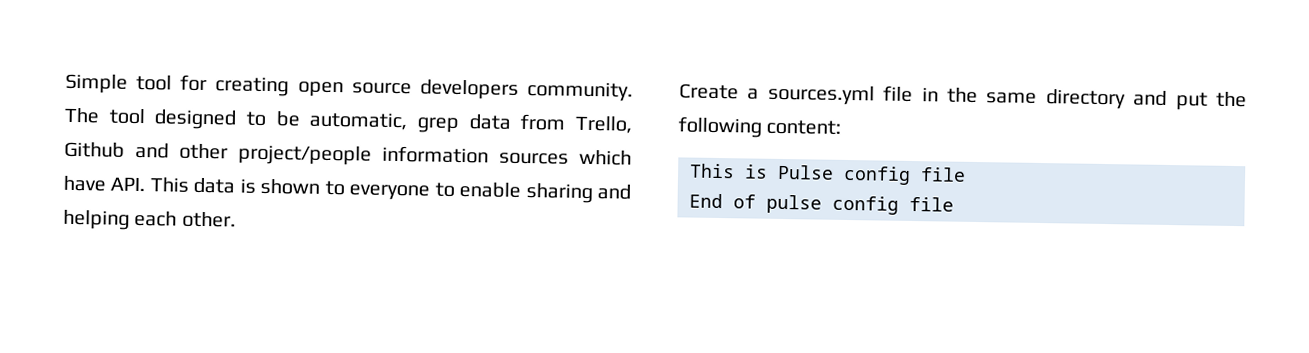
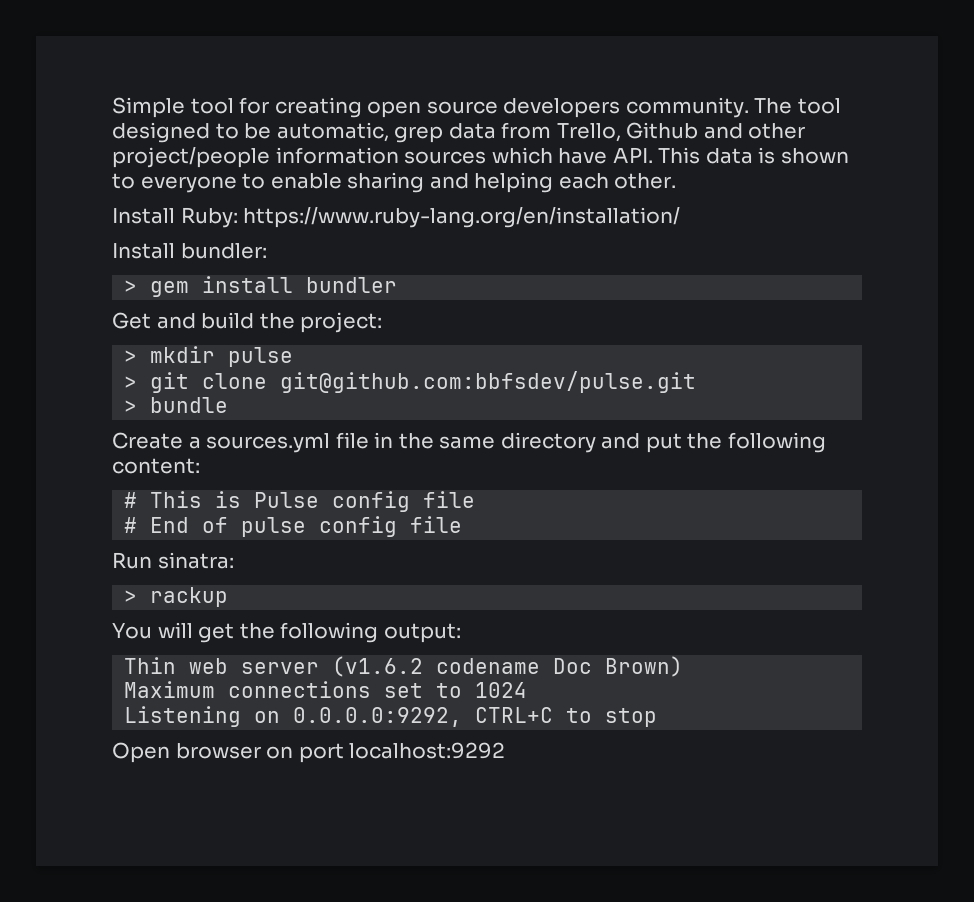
(236, 219) none -> [112,207,681,228] [112,243,267,259] [124,276,398,297] [112,312,383,333] [124,346,294,367] [124,371,697,393] [124,397,229,413] // Install Ruby: https://www.ruby-lang.org/en/installation/ // Install bundler: // > gem install bundler // Get and build the project: // > mkdir pulse // > git clone git@github.com:bbfsdev/pulse.git // > bundle
(842, 127) none -> [124,492,138,508] #
(966, 174) none -> [124,517,138,533] #
(954, 204) none -> [112,552,234,569] [124,587,229,607] [112,622,461,643] [124,656,684,677] [124,681,528,698] [124,706,658,727] [112,742,506,763] // Run sinatra: // > rackup // You will get the following output: // Thin web server (v1.6.2 codename Doc Brown) // Maximum connections set to 1024 // Listening on 0.0.0.0:9292, CTRL+C to stop // Open browser on port localhost:9292

